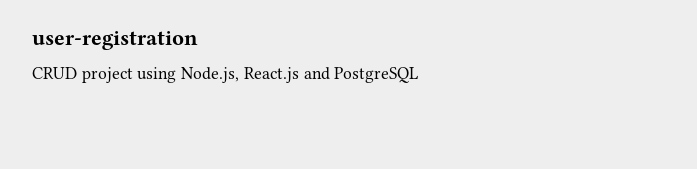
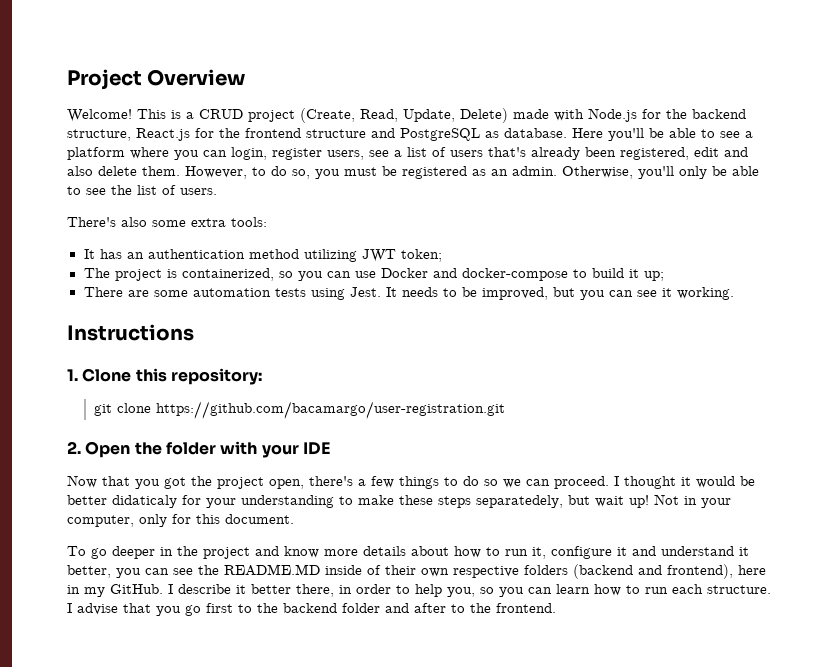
[32,31,198,50] [32,67,419,83] user-registration // CRUD project using Node.js, React.js and PostgreSQL -> [67,69,246,90] [67,108,746,123] [67,128,753,141] [67,147,748,160] [67,166,759,179] [67,185,217,195] [67,217,267,227] [83,249,442,262] [83,268,664,281] [83,287,734,300] [67,324,194,341] [67,368,262,385] [94,401,506,419] [67,441,331,458] [67,475,755,489] [67,494,731,508] [67,514,294,527] [67,546,749,559] [67,564,766,579] [67,584,771,597] [67,603,556,616] Project Overview // Welcome! This is a CRUD project (Create, Read, Update, Delete) made with Node.js for the backend structure, React.js for the frontend structure and PostgreSQL as database. Here you'll be able to see a platform where you can login, register users, see a list of users that's already been registered, edit and also delete them. However, to do so, you must be registered as an admin. Otherwise, you'll only be able to see the list of users. // There's also some extra tools: // It has an authentication method utilizing JWT token; // The project is containerized, so you can use Docker and docker-compose to build it up; // There are some automation tests using Jest. It needs to be improved, but you can see it working. // Instructions // 1. Clone this repository: // git clone https://github.com/bacamargo/user-registration.git // 2. Open the folder with your IDE // Now that you got the project open, there's a few things to do so we can proceed. I thought it would be better didaticaly for your understanding to make these steps separatedely, but wait up! Not in your computer, only for this document. // To go deeper in the project and know more details about how to run it, configure it and understand it better, you can see the README.MD inside of their own respective folders (backend and frontend), here in my GitHub. I describe it better there, in order to help you, so you can learn how to run each structure. I advise that you go first to the backend folder and after to the frontend.

